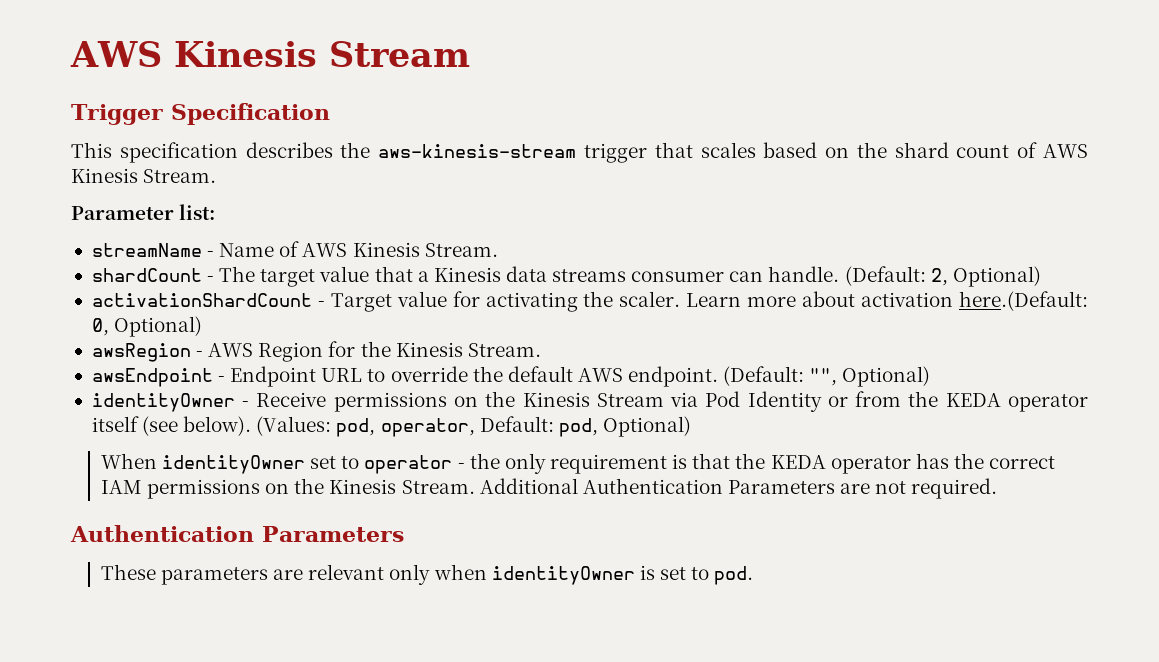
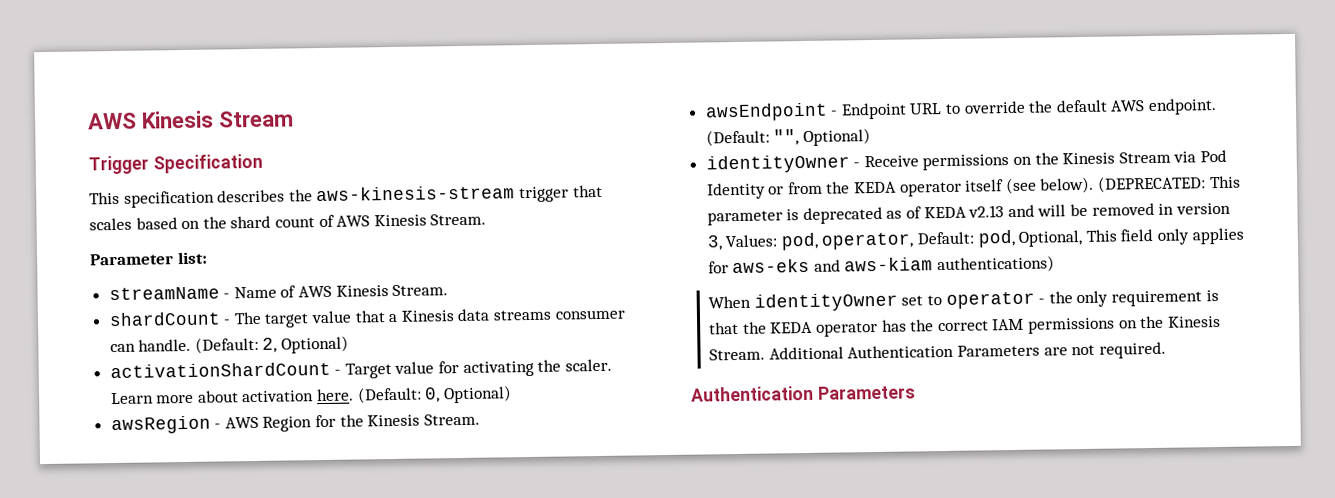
[958,291,1088,311] here.(Default: -> [316,386,422,404] here. (Default:
[256,416,691,437] (Values: pod, operator, Default: pod, Optional) -> [1097,175,1241,193] [706,202,1231,226] [706,227,1244,251] [707,255,1056,274] (DEPRECATED: This parameter is deprecated as of KEDA v2.13 and will be removed in version 3, Values: pod, operator, Default: pod, Optional, This field only applies for aws-eks and aws-kiam authentications)
[100,564,754,585] // These parameters are relevant only when identityOwner is set to pod. -> (916, 392) none

